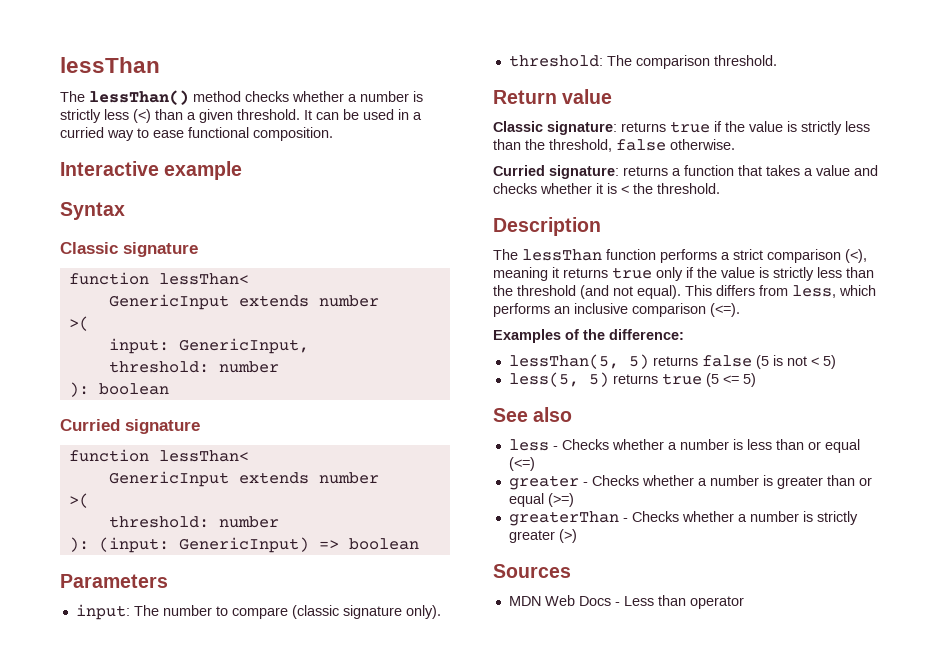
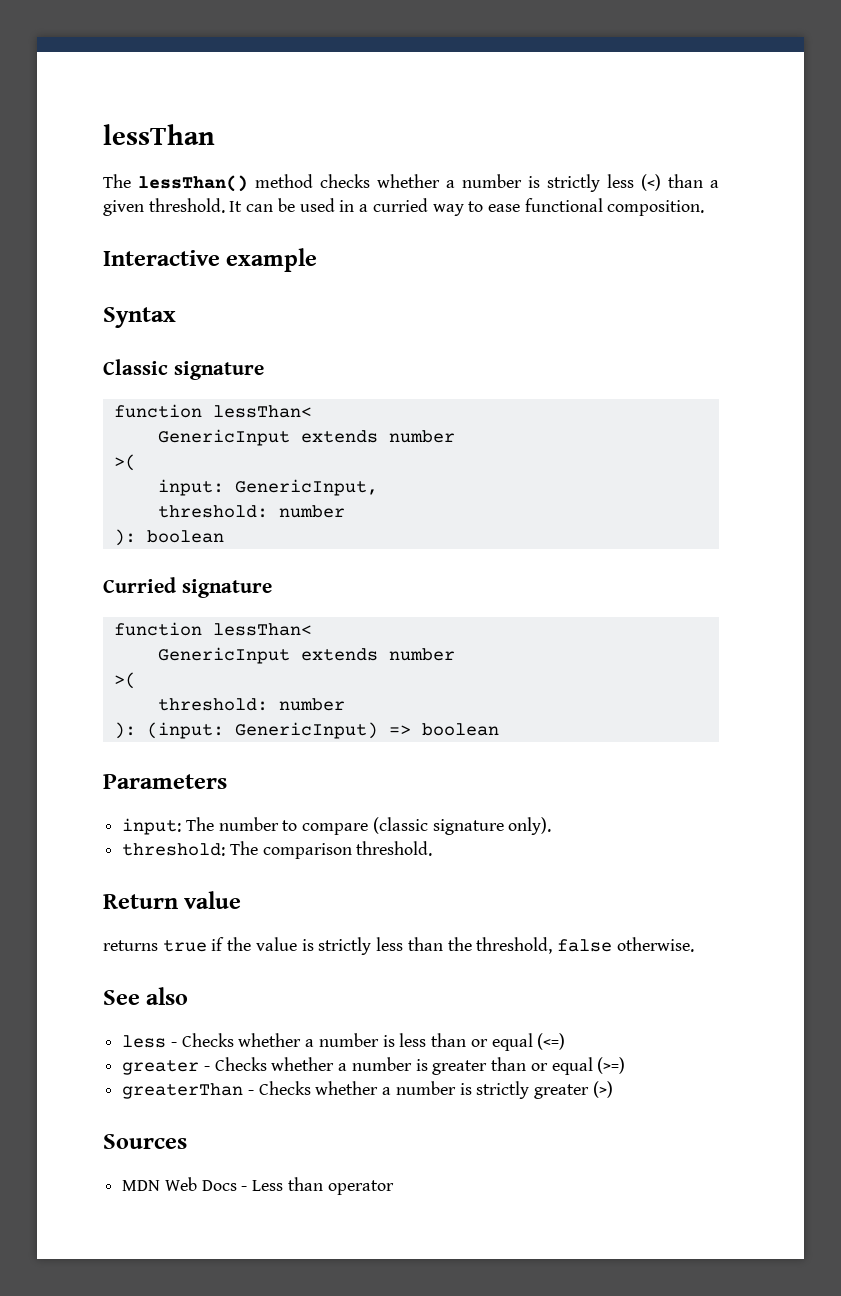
[493,121,617,135] Classic signature: -> (242, 900) none
[493,165,878,179] [493,183,720,194] [493,217,601,236] [493,249,867,263] [493,267,874,281] [493,285,876,299] [493,303,740,317] [493,329,684,343] [508,354,836,369] [508,372,756,387] // Curried signature: returns a function that takes a value and checks whether it is < the threshold. // Description // The lessThan function performs a strict comparison (<), meaning it returns true only if the value is strictly less than the threshold (and not equal). This differs from less, which performs an inclusive comparison (<=). // Examples of the difference: // lessThan(5, 5) returns false (5 is not < 5) // less(5, 5) returns true (5 <= 5) -> (694, 944) none

